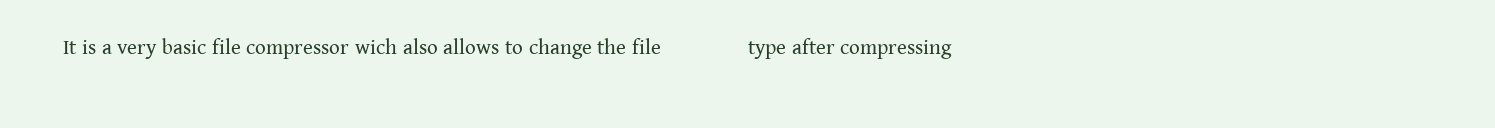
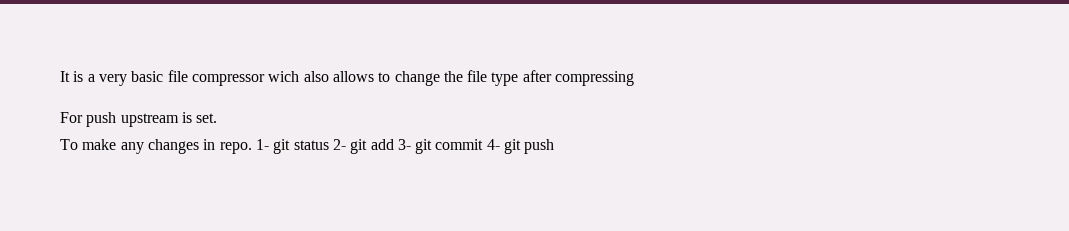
(953, 49) none -> [60,112,218,127] [60,139,555,154] // For push upstream is set. // To make any changes in repo. 1- git status 2- git add 3- git commit 4- git push

